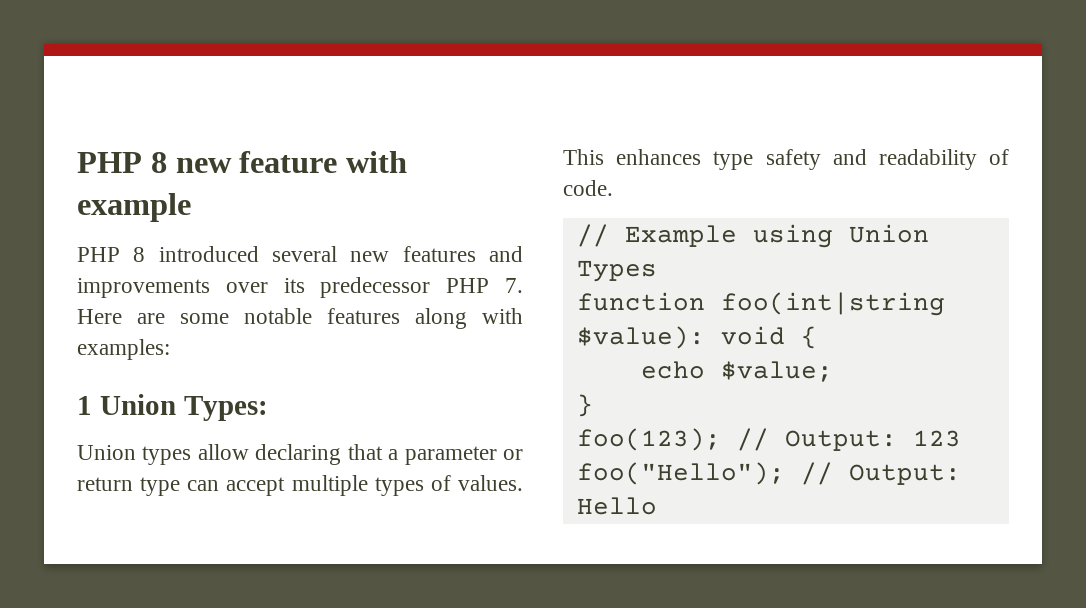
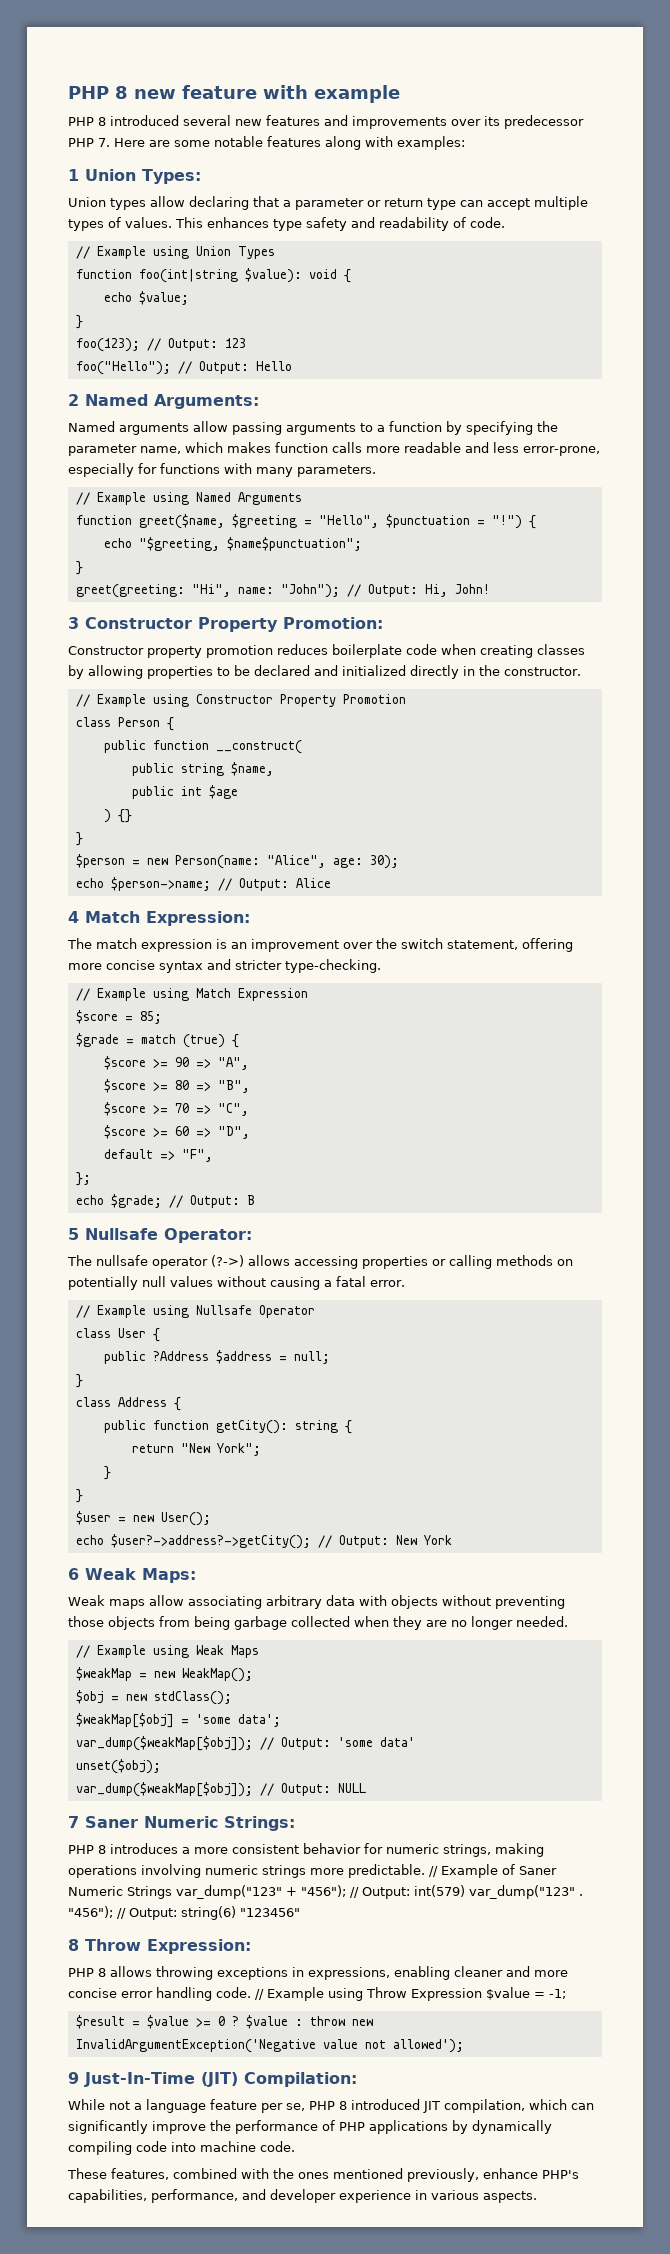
(657, 506) none -> [68,394,259,409] [68,421,558,435] [68,442,600,456] [68,463,376,477] [75,492,302,505] [75,514,536,529] [103,537,362,551] [75,561,83,575] [75,584,490,598] [68,617,383,632] [68,644,585,658] [68,665,581,679] [75,694,406,707] [75,717,174,731] [103,740,302,754] [131,762,274,776] [131,785,238,799] [103,809,132,823] [75,832,83,846] [75,854,399,869] [75,877,331,891] [68,911,250,926] [67,938,573,952] [68,959,381,973] [75,988,308,1001] [75,1010,162,1024] [75,1033,239,1048] [103,1056,249,1070] [103,1079,250,1093] [103,1102,249,1116] [103,1125,250,1139] [103,1149,213,1162] [75,1172,91,1186] [75,1194,255,1208] [68,1228,252,1243] [67,1255,573,1269] [68,1276,405,1290] [75,1305,315,1318] [75,1328,160,1342] [103,1350,330,1364] [75,1374,83,1388] [75,1397,181,1411] [103,1420,352,1434] [131,1443,261,1456] [103,1466,111,1480] [75,1489,83,1503] [75,1511,211,1526] [75,1534,452,1549] [68,1568,196,1583] [68,1595,565,1609] [68,1616,568,1630] [75,1645,259,1658] [75,1667,253,1682] [75,1690,232,1705] [75,1713,281,1728] [75,1736,415,1751] [75,1759,161,1774] [75,1782,366,1797] [68,1816,295,1831] [68,1843,544,1857] [68,1864,557,1878] [68,1885,583,1899] [68,1906,300,1920] [68,1939,251,1954] [68,1966,568,1980] [68,1987,566,2001] [75,2015,373,2029] [75,2039,464,2053] [68,2072,357,2087] [68,2099,594,2113] [68,2120,552,2134] [68,2141,295,2155] [67,2168,579,2182] [68,2189,537,2203] // 2 Named Arguments: // Named arguments allow passing arguments to a function by specifying the parameter name, which makes function calls more readable and less error-prone, especially for functions with many parameters. // // Example using Named Arguments // function greet($name, $greeting = "Hello", $punctuation = "!") { // echo "$greeting, $name$punctuation"; // } // greet(greeting: "Hi", name: "John"); // Output: Hi, John! // 3 Constructor Property Promotion: // Constructor property promotion reduces boilerplate code when creating classes by allowing properties to be declared and initialized directly in the constructor. // // Example using Constructor Property Promotion // class Person { // public function __construct( // public string $name, // public int $age // ) {} // } // $person = new Person(name: "Alice", age: 30); // echo $person->name; // Output: Alice // 4 Match Expression: // The match expression is an improvement over the switch statement, offering more concise syntax and stricter type-checking. // // Example using Match Expression // $score = 85; // $grade = match (true) { // $score >= 90 => "A", // $score >= 80 => "B", // $score >= 70 => "C", // $score >= 60 => "D", // default => "F", // }; // echo $grade; // Output: B // 5 Nullsafe Operator: // The nullsafe operator (?->) allows accessing properties or calling methods on potentially null values without causing a fatal error. // // Example using Nullsafe Operator // class User { // public ?Address $address = null; // } // class Address { // public function getCity(): string { // return "New York"; // } // } // $user = new User(); // echo $user?->address?->getCity(); // Output: New York // 6 Weak Maps: // Weak maps allow associating arbitrary data with objects without preventing those objects from being garbage collected when they are no longer needed. // // Example using Weak Maps // $weakMap = new WeakMap(); // $obj = new stdClass(); // $weakMap[$obj] = 'some data'; // var_dump($weakMap[$obj]); // Output: 'some data' // unset($obj); // var_dump($weakMap[$obj]); // Output: NULL // 7 Saner Numeric Strings: // PHP 8 introduces a more consistent behavior for numeric strings, making operations involving numeric strings more predictable. // Example of Saner Numeric Strings var_dump("123" + "456"); // Output: int(579) var_dump("123" . "456"); // Output: string(6) "123456" // 8 Throw Expression: // PHP 8 allows throwing exceptions in expressions, enabling cleaner and more concise error handling code. // Example using Throw Expression $value = -1; // $result = $value >= 0 ? $value : throw new InvalidArgumentException('Negative value not allowed'); // 9 Just-In-Time (JIT) Compilation: // While not a language feature per se, PHP 8 introduced JIT compilation, which can significantly improve the performance of PHP applications by dynamically compiling code into machine code. // These features, combined with the ones mentioned previously, enhance PHP's capabilities, performance, and developer experience in various aspects.

